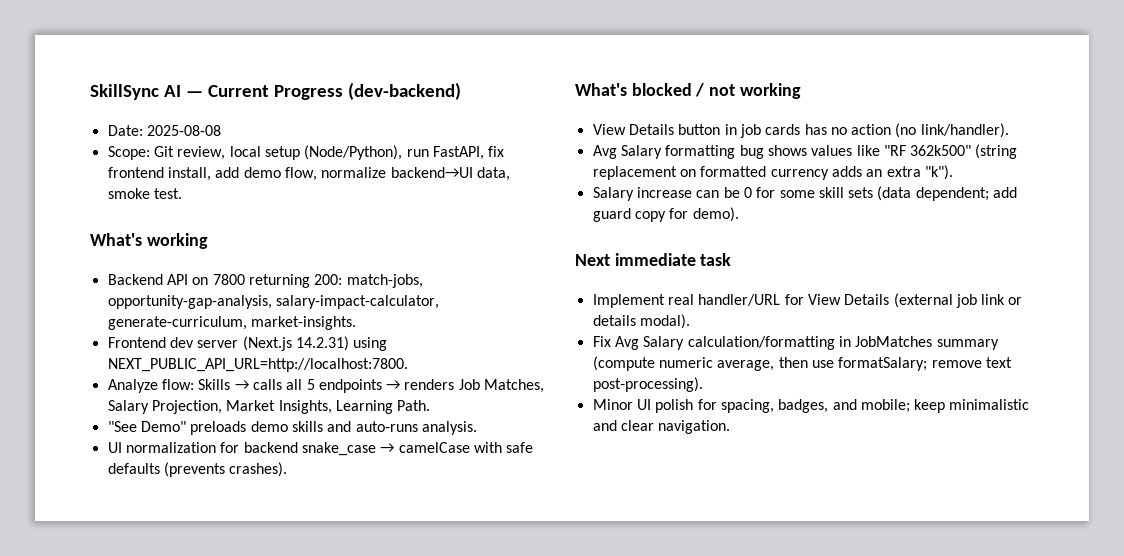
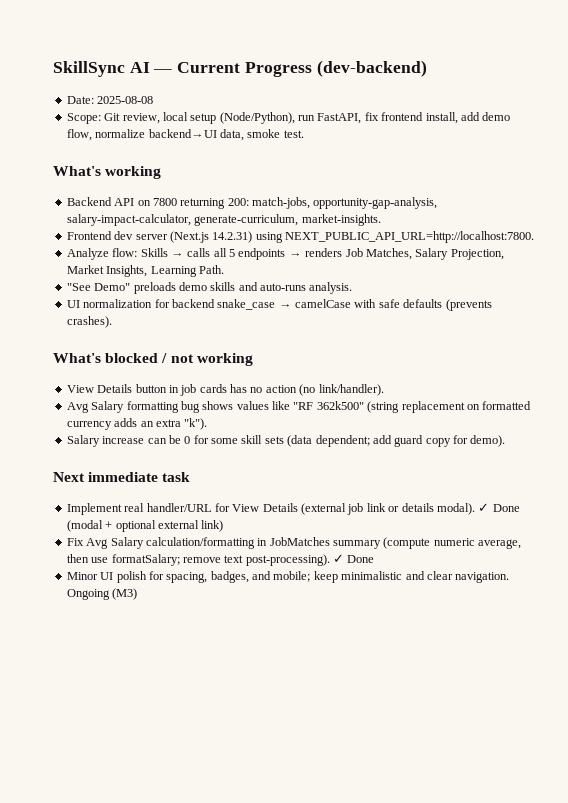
(690, 321) none -> [478,503,520,512] [66,520,224,532] ✓ Done (modal + optional external link)
(703, 384) none -> [333,554,375,563] ✓ Done
(731, 427) none -> [66,588,138,600] Ongoing (M3)

